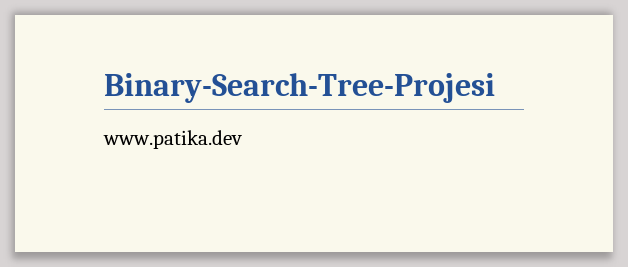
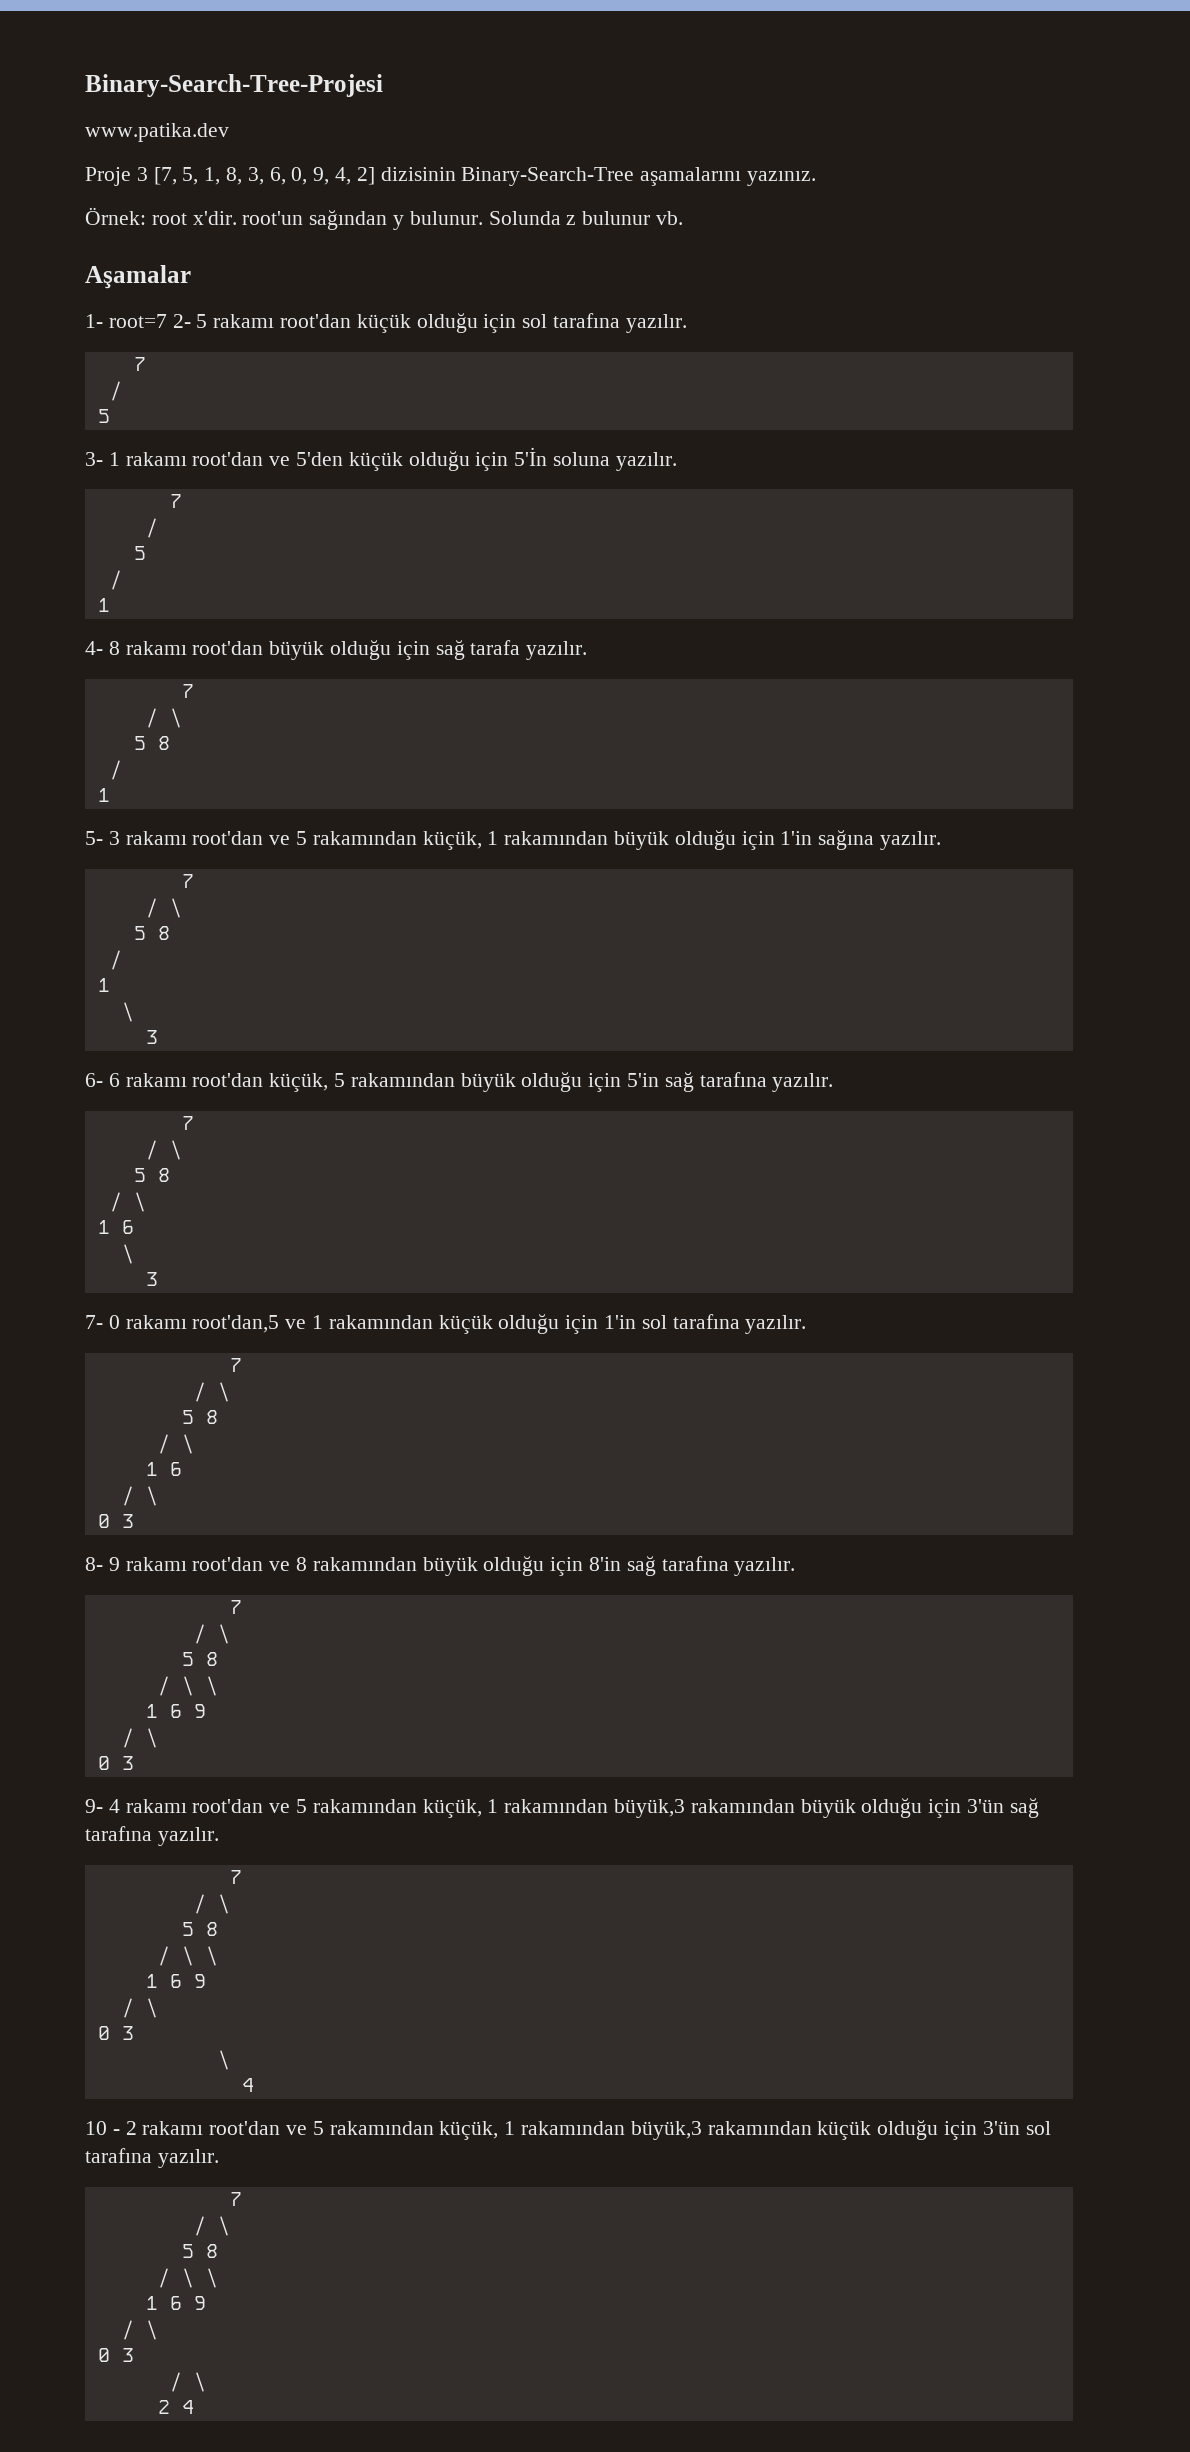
(242, 139) none -> [85,167,817,186] [85,207,684,230] [85,265,191,289] [85,313,687,333] [133,357,146,371] [109,381,122,401] [97,409,110,423] [85,447,677,471] [169,494,182,508] [145,518,158,538] [133,546,146,560] [109,570,122,590] [97,598,110,612] [85,640,588,660] [181,684,194,698] [145,708,182,728] [133,736,170,750] [109,760,122,780] [97,788,110,802] [85,830,942,850] [181,874,194,888] [145,898,182,918] [133,926,170,940] [109,950,122,970] [97,978,110,992] [121,1002,134,1022] [145,1030,158,1044] [85,1072,834,1092] [181,1116,194,1130] [145,1140,182,1160] [133,1168,170,1182] [109,1192,146,1212] [97,1220,134,1234] [121,1244,134,1264] [145,1272,158,1286] [85,1314,807,1334] [229,1358,242,1372] [193,1382,230,1402] [181,1410,218,1424] [157,1434,194,1454] [145,1462,182,1476] [121,1486,158,1506] [97,1514,134,1528] [85,1556,796,1576] [229,1600,242,1614] [193,1624,230,1644] [181,1652,218,1666] [157,1676,218,1696] [145,1704,206,1718] [121,1728,158,1748] [97,1756,134,1770] [85,1798,1039,1818] [85,1826,219,1846] [229,1870,242,1884] [193,1894,230,1914] [181,1922,218,1936] [157,1946,218,1966] [145,1974,206,1988] [121,1998,158,2018] [97,2026,134,2040] [217,2050,230,2070] [241,2078,254,2092] [85,2120,1051,2140] [85,2148,219,2168] [229,2192,242,2206] [193,2216,230,2236] [181,2244,218,2258] [157,2268,218,2288] [145,2296,206,2310] [121,2320,158,2340] [97,2348,134,2362] [169,2372,206,2392] [157,2400,194,2414] // Proje 3 [7, 5, 1, 8, 3, 6, 0, 9, 4, 2] dizisinin Binary-Search-Tree aşamalarını yazınız. // Örnek: root x'dir. root'un sağından y bulunur. Solunda z bulunur vb. // Aşamalar // 1- root=7 2- 5 rakamı root'dan küçük olduğu için sol tarafına yazılır. // 7 // / // 5 // 3- 1 rakamı root'dan ve 5'den küçük olduğu için 5'İn soluna yazılır. // 7 // / // 5 // / // 1 // 4- 8 rakamı root'dan büyük olduğu için sağ tarafa yazılır. // 7 // / \ // 5 8 // / // 1 // 5- 3 rakamı root'dan ve 5 rakamından küçük, 1 rakamından büyük olduğu için 1'in sağına yazılır. // 7 // / \ // 5 8 // / // 1 // \ // 3 // 6- 6 rakamı root'dan küçük, 5 rakamından büyük olduğu için 5'in sağ tarafına yazılır. // 7 // / \ // 5 8 // / \ // 1 6 // \ // 3 // 7- 0 rakamı root'dan,5 ve 1 rakamından küçük olduğu için 1'in sol tarafına yazılır. // 7 // / \ // 5 8 // / \ // 1 6 // / \ // 0 3 // 8- 9 rakamı root'dan ve 8 rakamından büyük olduğu için 8'in sağ tarafına yazılır. // 7 // / \ // 5 8 // / \ \ // 1 6 9 // / \ // 0 3 // 9- 4 rakamı root'dan ve 5 rakamından küçük, 1 rakamından büyük,3 rakamından büyük olduğu için 3'ün sağ tarafına yazılır. // 7 // / \ // 5 8 // / \ \ // 1 6 9 // / \ // 0 3 // \ // 4 // 10 - 2 rakamı root'dan ve 5 rakamından küçük, 1 rakamından büyük,3 rakamından küçük olduğu için 3'ün sol tarafına yazılır. // 7 // / \ // 5 8 // / \ \ // 1 6 9 // / \ // 0 3 // / \ // 2 4

